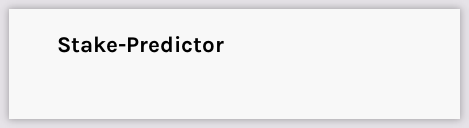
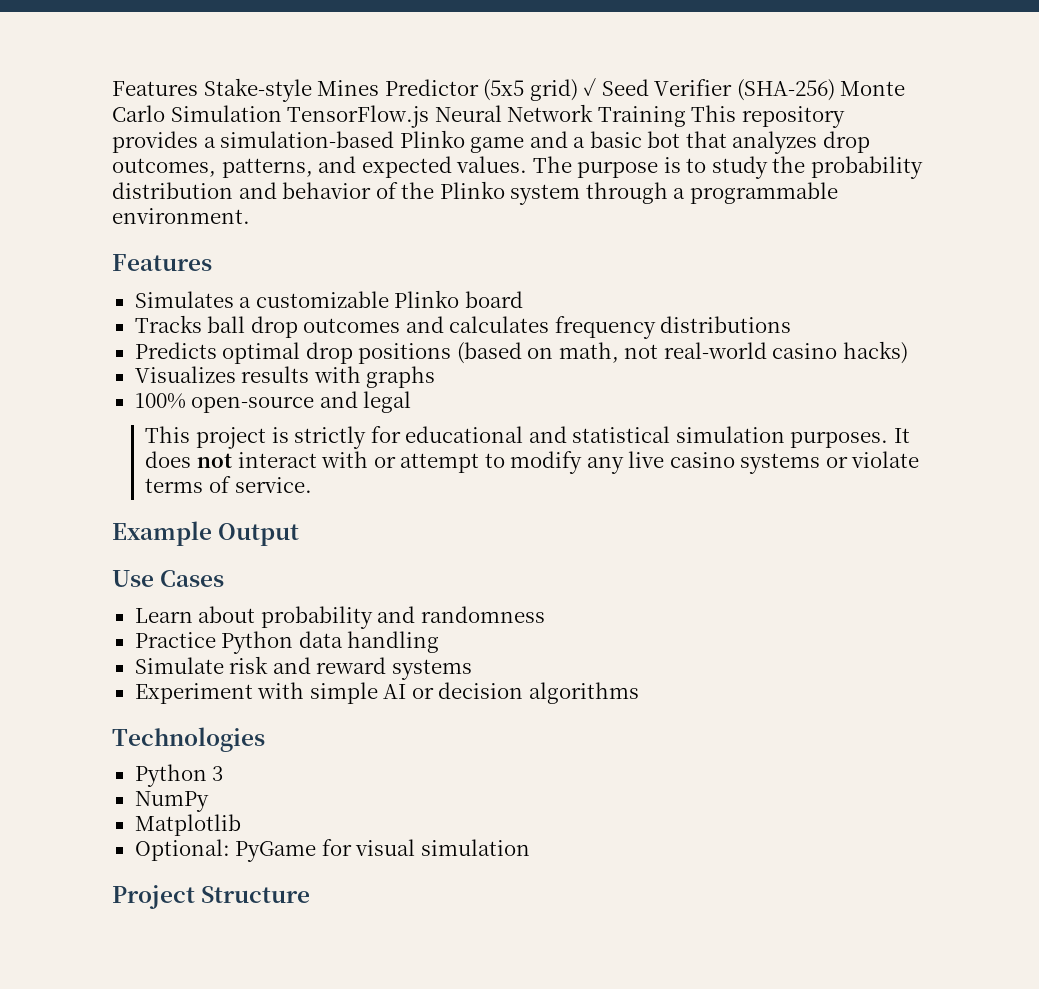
[57,36,224,53] Stake-Predictor -> [112,78,906,102] [112,104,845,128] [112,130,870,154] [112,156,923,179] [112,181,838,205] [112,208,250,224] [112,254,212,271] [134,290,523,308] [134,315,792,339] [134,341,908,364] [134,366,436,388] [134,391,412,413] [145,426,910,449] [145,451,920,474] [145,476,312,493] [112,521,300,546] [112,570,225,587] [134,606,545,629] [134,631,440,654] [134,656,472,680] [134,682,639,704] [112,727,265,752] [134,764,224,787] [134,791,209,812] [134,814,241,836] [134,839,530,862] [112,885,311,909] Features Stake-style Mines Predictor (5x5 grid) ✓ Seed Verifier (SHA-256) Monte Carlo Simulation TensorFlow.js Neural Network Training This repository provides a simulation-based Plinko game and a basic bot that analyzes drop outcomes, patterns, and expected values. The purpose is to study the probability distribution and behavior of the Plinko system through a programmable environment. // Features // Simulates a customizable Plinko board // Tracks ball drop outcomes and calculates frequency distributions // Predicts optimal drop positions (based on math, not real-world casino hacks) // Visualizes results with graphs // 100% open-source and legal // This project is strictly for educational and statistical simulation purposes. It does not interact with or attempt to modify any live casino systems or violate terms of service. // Example Output // Use Cases // Learn about probability and randomness // Practice Python data handling // Simulate risk and reward systems // Experiment with simple AI or decision algorithms // Technologies // Python 3 // NumPy // Matplotlib // Optional: PyGame for visual simulation // Project Structure

